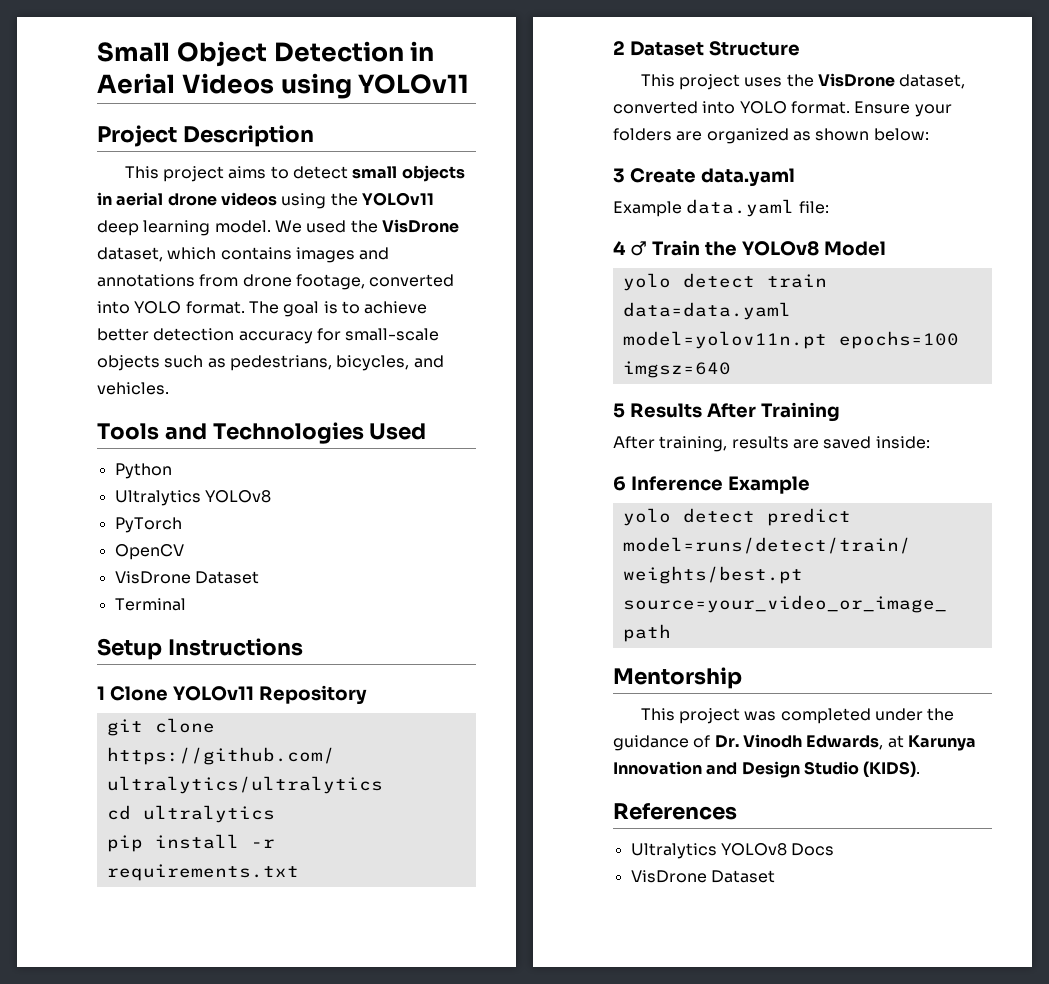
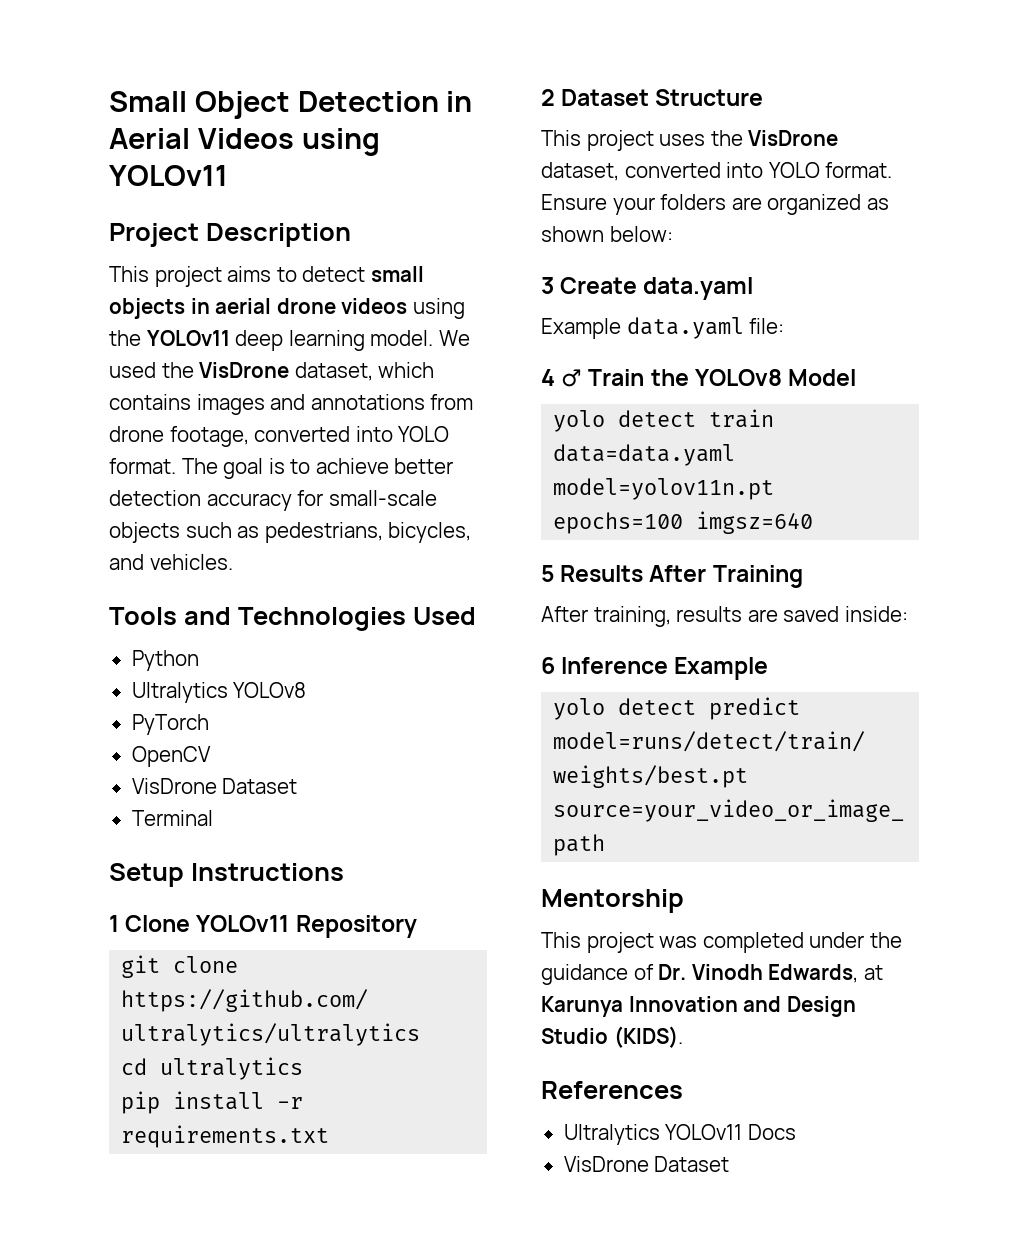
[720,843,787,856] YOLOv8 -> [665,1124,743,1140] YOLOv11

